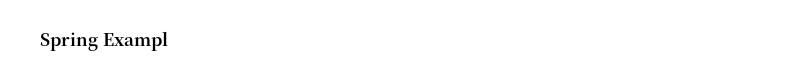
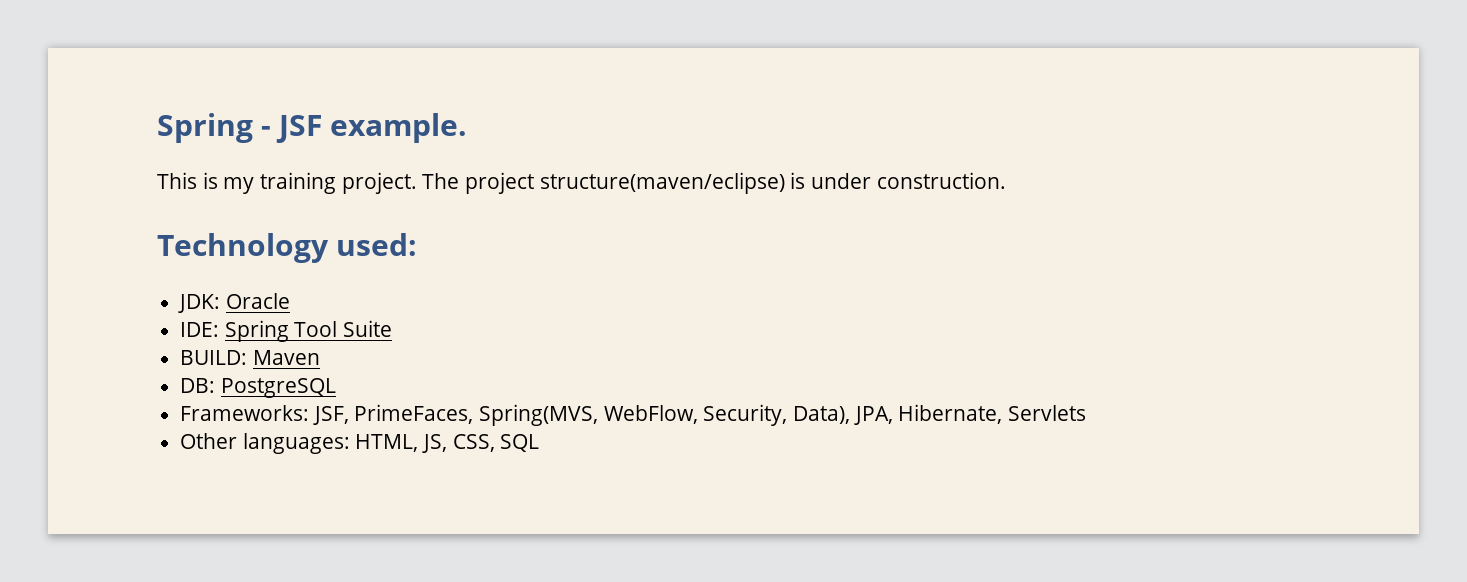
[40,31,168,51] Spring Exampl -> [157,113,467,143] [157,172,1006,194] [157,233,417,263] [178,293,290,313] [180,320,393,342] [180,350,320,365] [180,378,336,398] [180,404,1087,426] [180,433,540,454] Spring - JSF example. // This is my training project. The project structure(maven/eclipse) is under construction. // Technology used: // JDK: Oracle // IDE: Spring Tool Suite // BUILD: Maven // DB: PostgreSQL // Frameworks: JSF, PrimeFaces, Spring(MVS, WebFlow, Security, Data), JPA, Hibernate, Servlets // Other languages: HTML, JS, CSS, SQL

